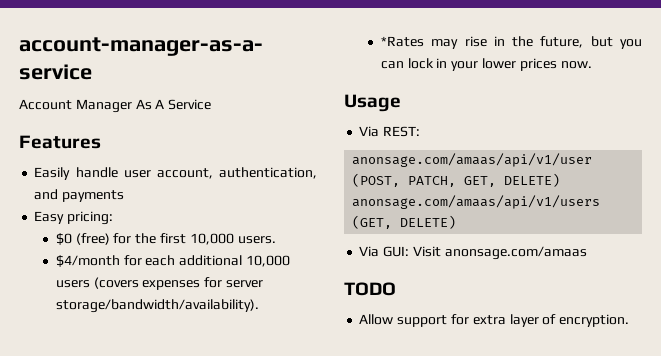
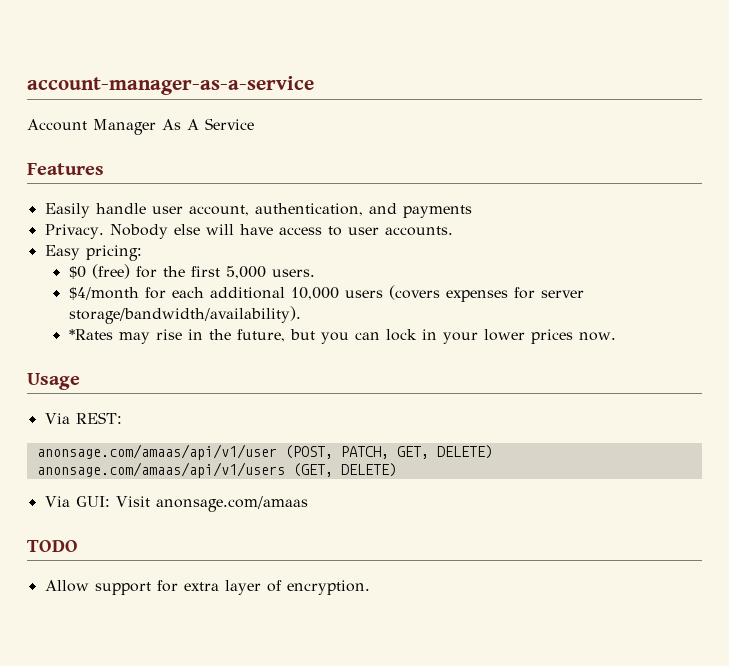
(125, 196) none -> [44,224,453,239] // Privacy. Nobody else will have access to user accounts.
[189,233,234,245] 10,000 -> [225,266,266,279] 5,000

